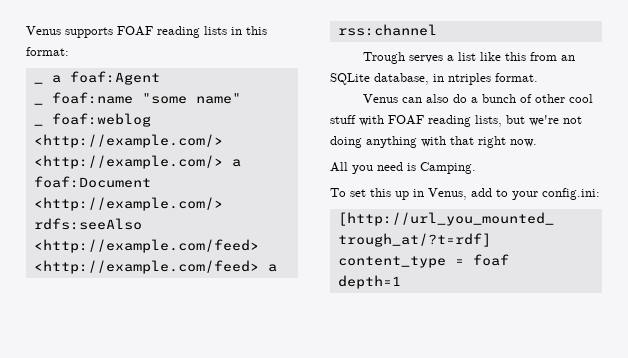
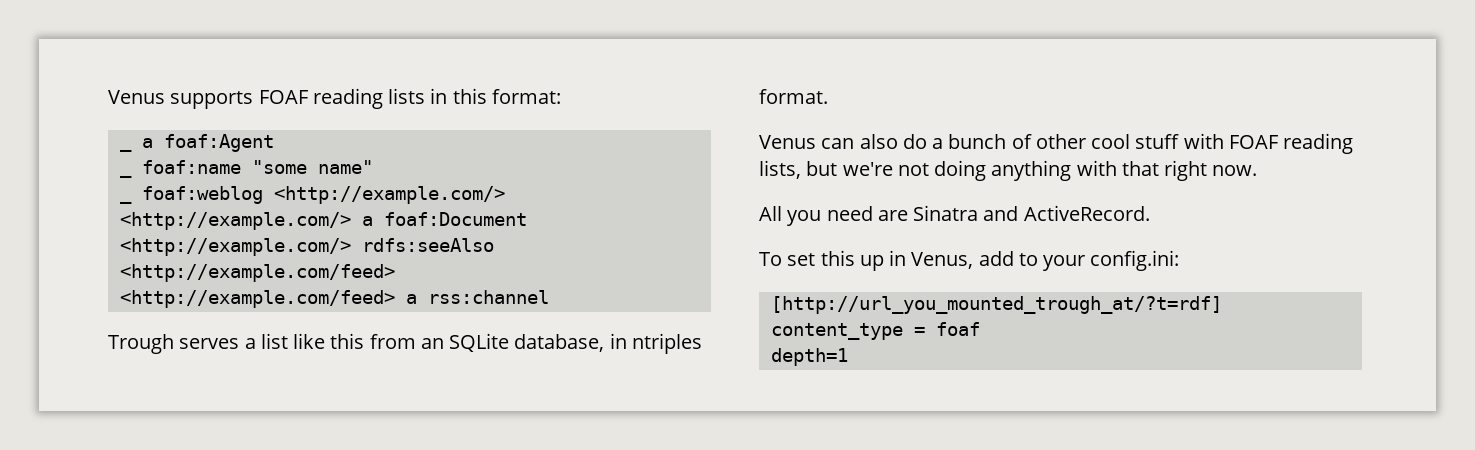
[407,162,476,174] is Camping. -> [877,205,1150,221] are Sinatra and ActiveRecord.

